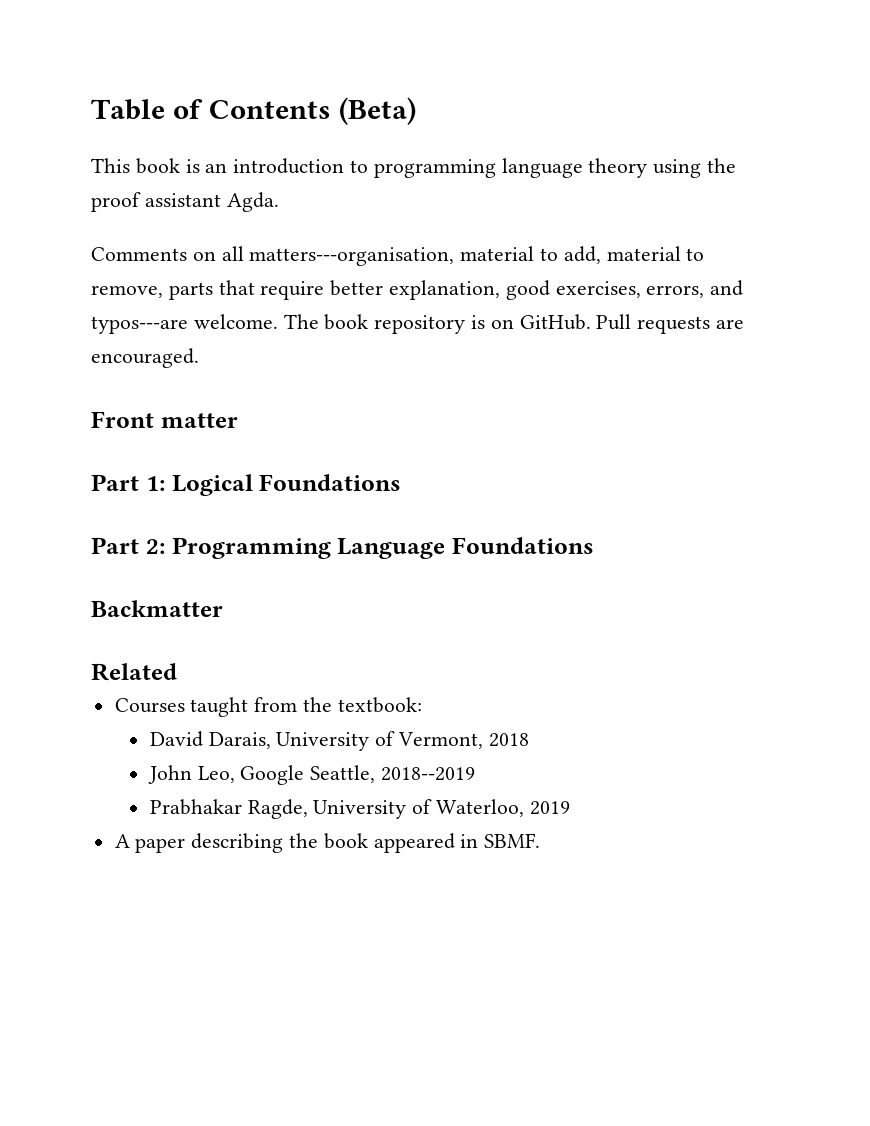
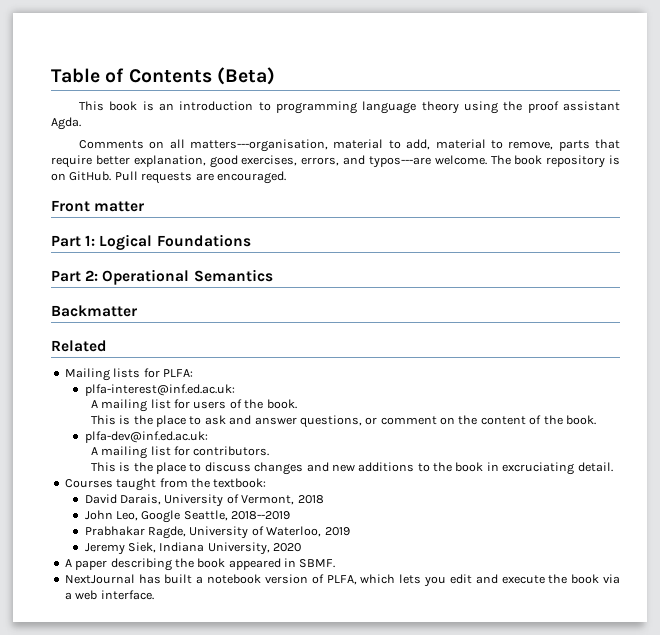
[171,537,594,559] Programming Language Foundations -> [102,269,273,285] Operational Semantics
(177, 672) none -> [64,368,193,381] [84,384,235,396] [90,399,297,412] [90,415,596,428] [84,431,208,443] [90,446,270,459] [90,462,613,475] // Mailing lists for PLFA: // plfa-interest@inf.ed.ac.uk: // A mailing list for users of the book. // This is the place to ask and answer questions, or comment on the content of the book. // plfa-dev@inf.ed.ac.uk: // A mailing list for contributors. // This is the place to discuss changes and new additions to the book in excruciating detail.
(570, 808) none -> [84,542,302,555] // Jeremy Siek, Indiana University, 2020
(541, 840) none -> [64,574,620,587] [64,590,154,600] // NextJournal has built a notebook version of PLFA, which lets you edit and execute the book via a web interface.

